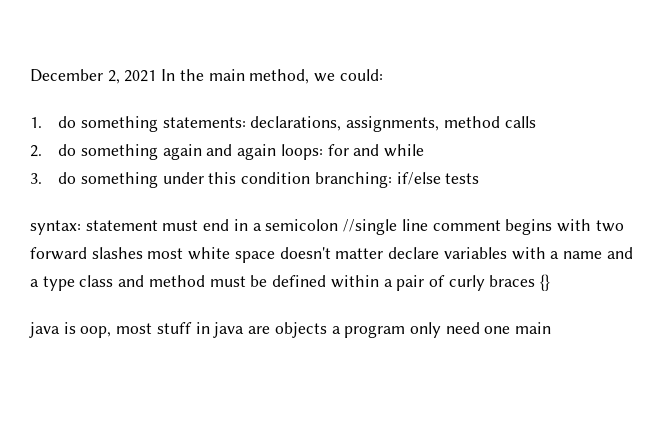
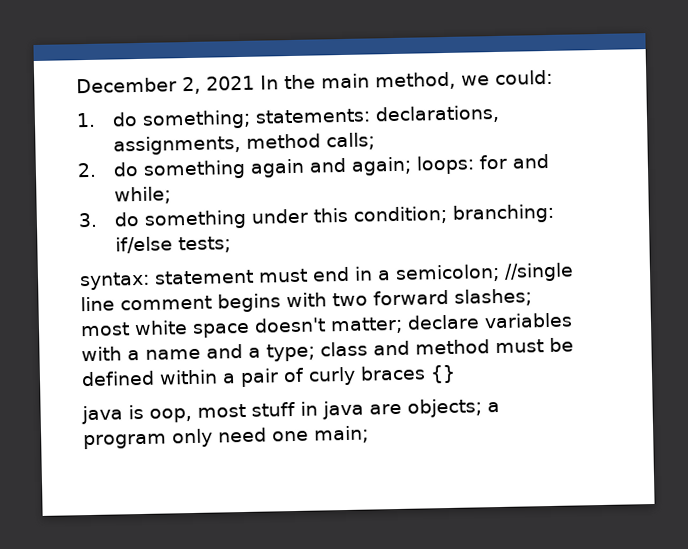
[80,116,158,132] something -> [141,109,251,130] something;
[504,116,536,128] calls -> [325,132,375,151] calls;
[237,144,277,160] again -> [350,156,412,176] again;
[384,144,425,157] while -> [113,186,171,205] while;
[241,172,311,184] condition -> [352,205,448,225] condition;
[445,173,480,184] tests -> [177,236,231,254] tests;
[265,219,339,231] semicolon -> [395,263,500,283] semicolon;
[91,247,143,259] slashes -> [454,288,532,307] slashes;
[335,248,384,259] matter -> [330,316,403,335] matter;
[42,276,75,291] type -> [266,343,315,362] type;
[274,322,327,338] objects -> [407,398,482,418] objects;
[515,322,552,334] main -> [313,425,369,444] main;

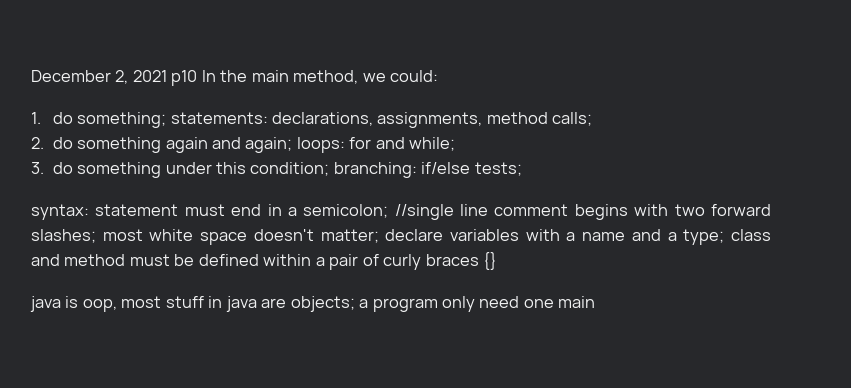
(255, 83) none -> [171,70,198,86] p10
[313,425,369,444] main; -> [558,296,596,308] main

